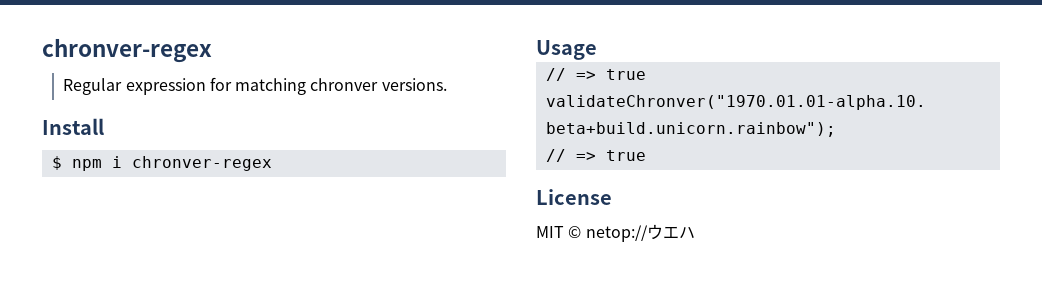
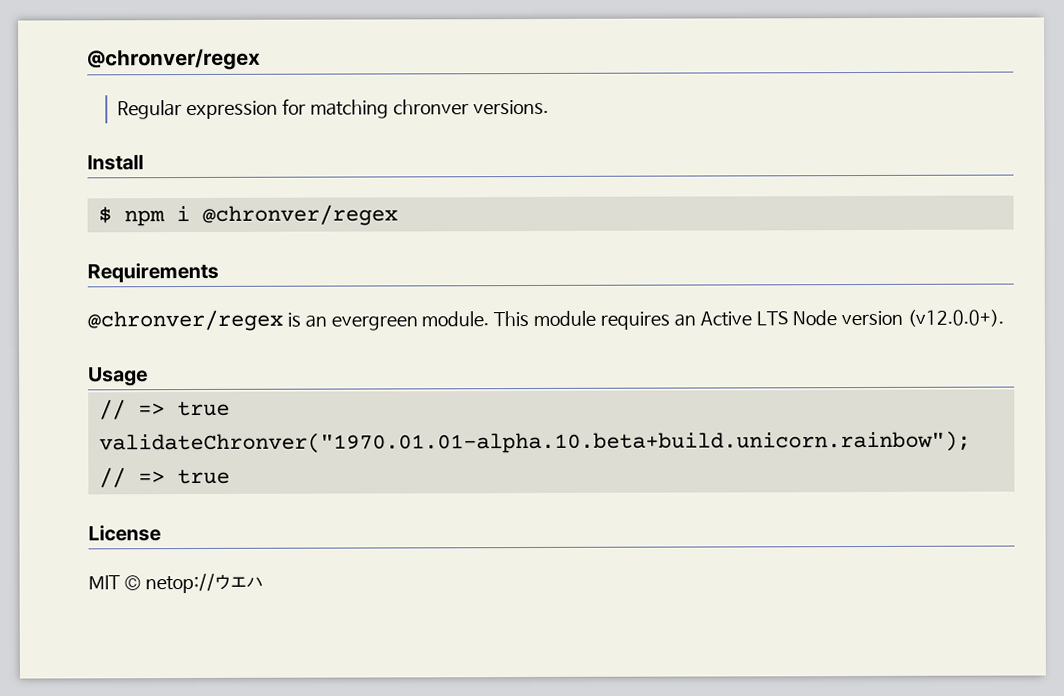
[42,38,212,63] chronver-regex -> [87,48,261,71] @chronver/regex
[131,156,272,171] chronver-regex -> [201,204,398,226] [87,262,219,283] [87,309,1005,332] @chronver/regex // Requirements // @chronver/regex is an evergreen module. This module requires an Active LTS Node version (v12.0.0+).

